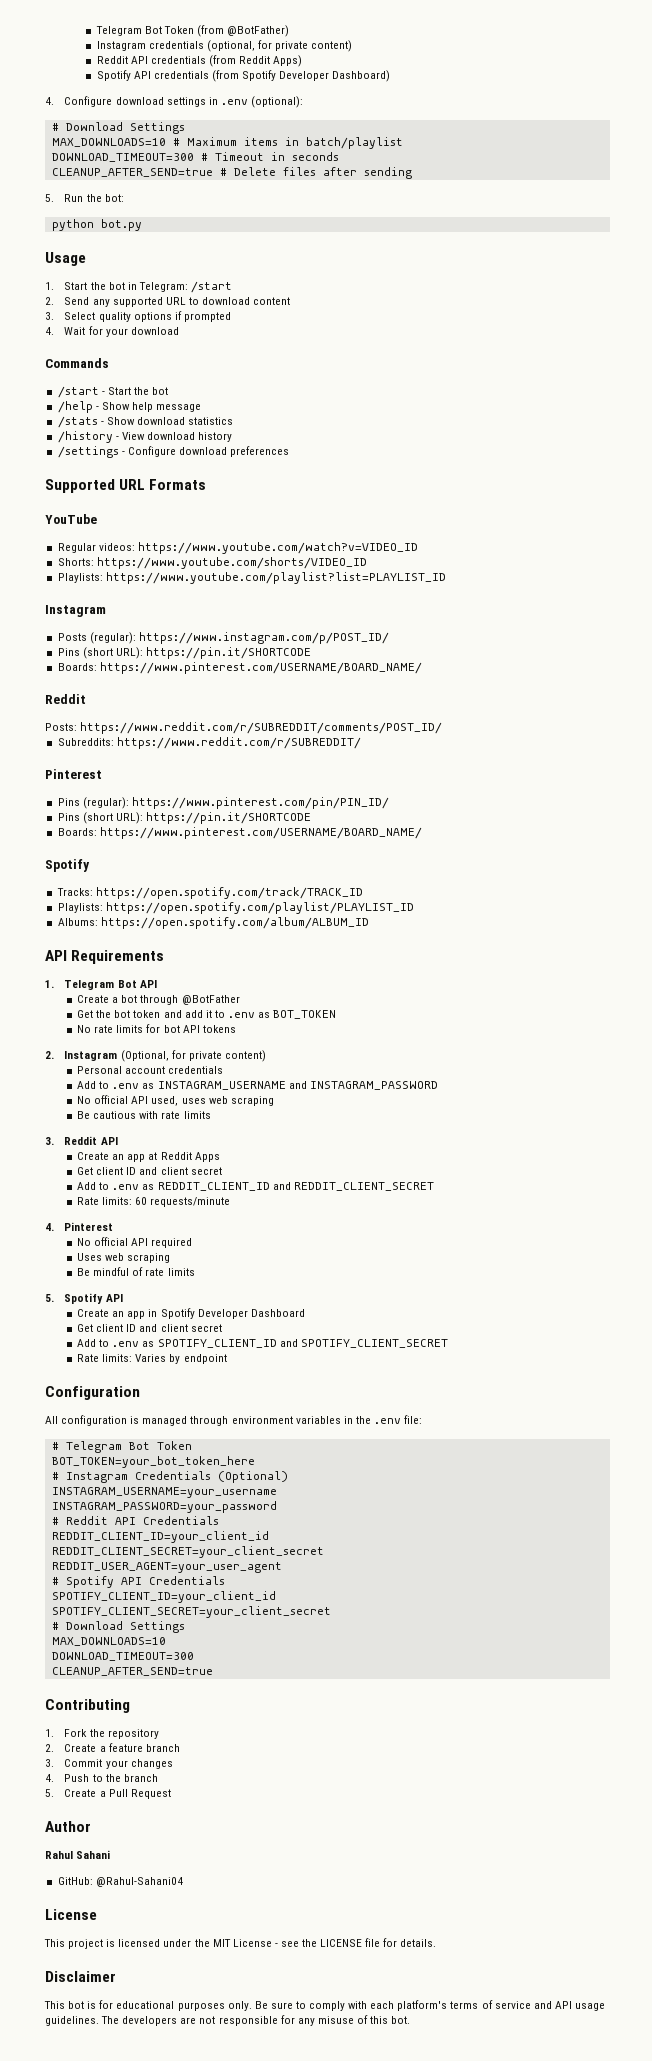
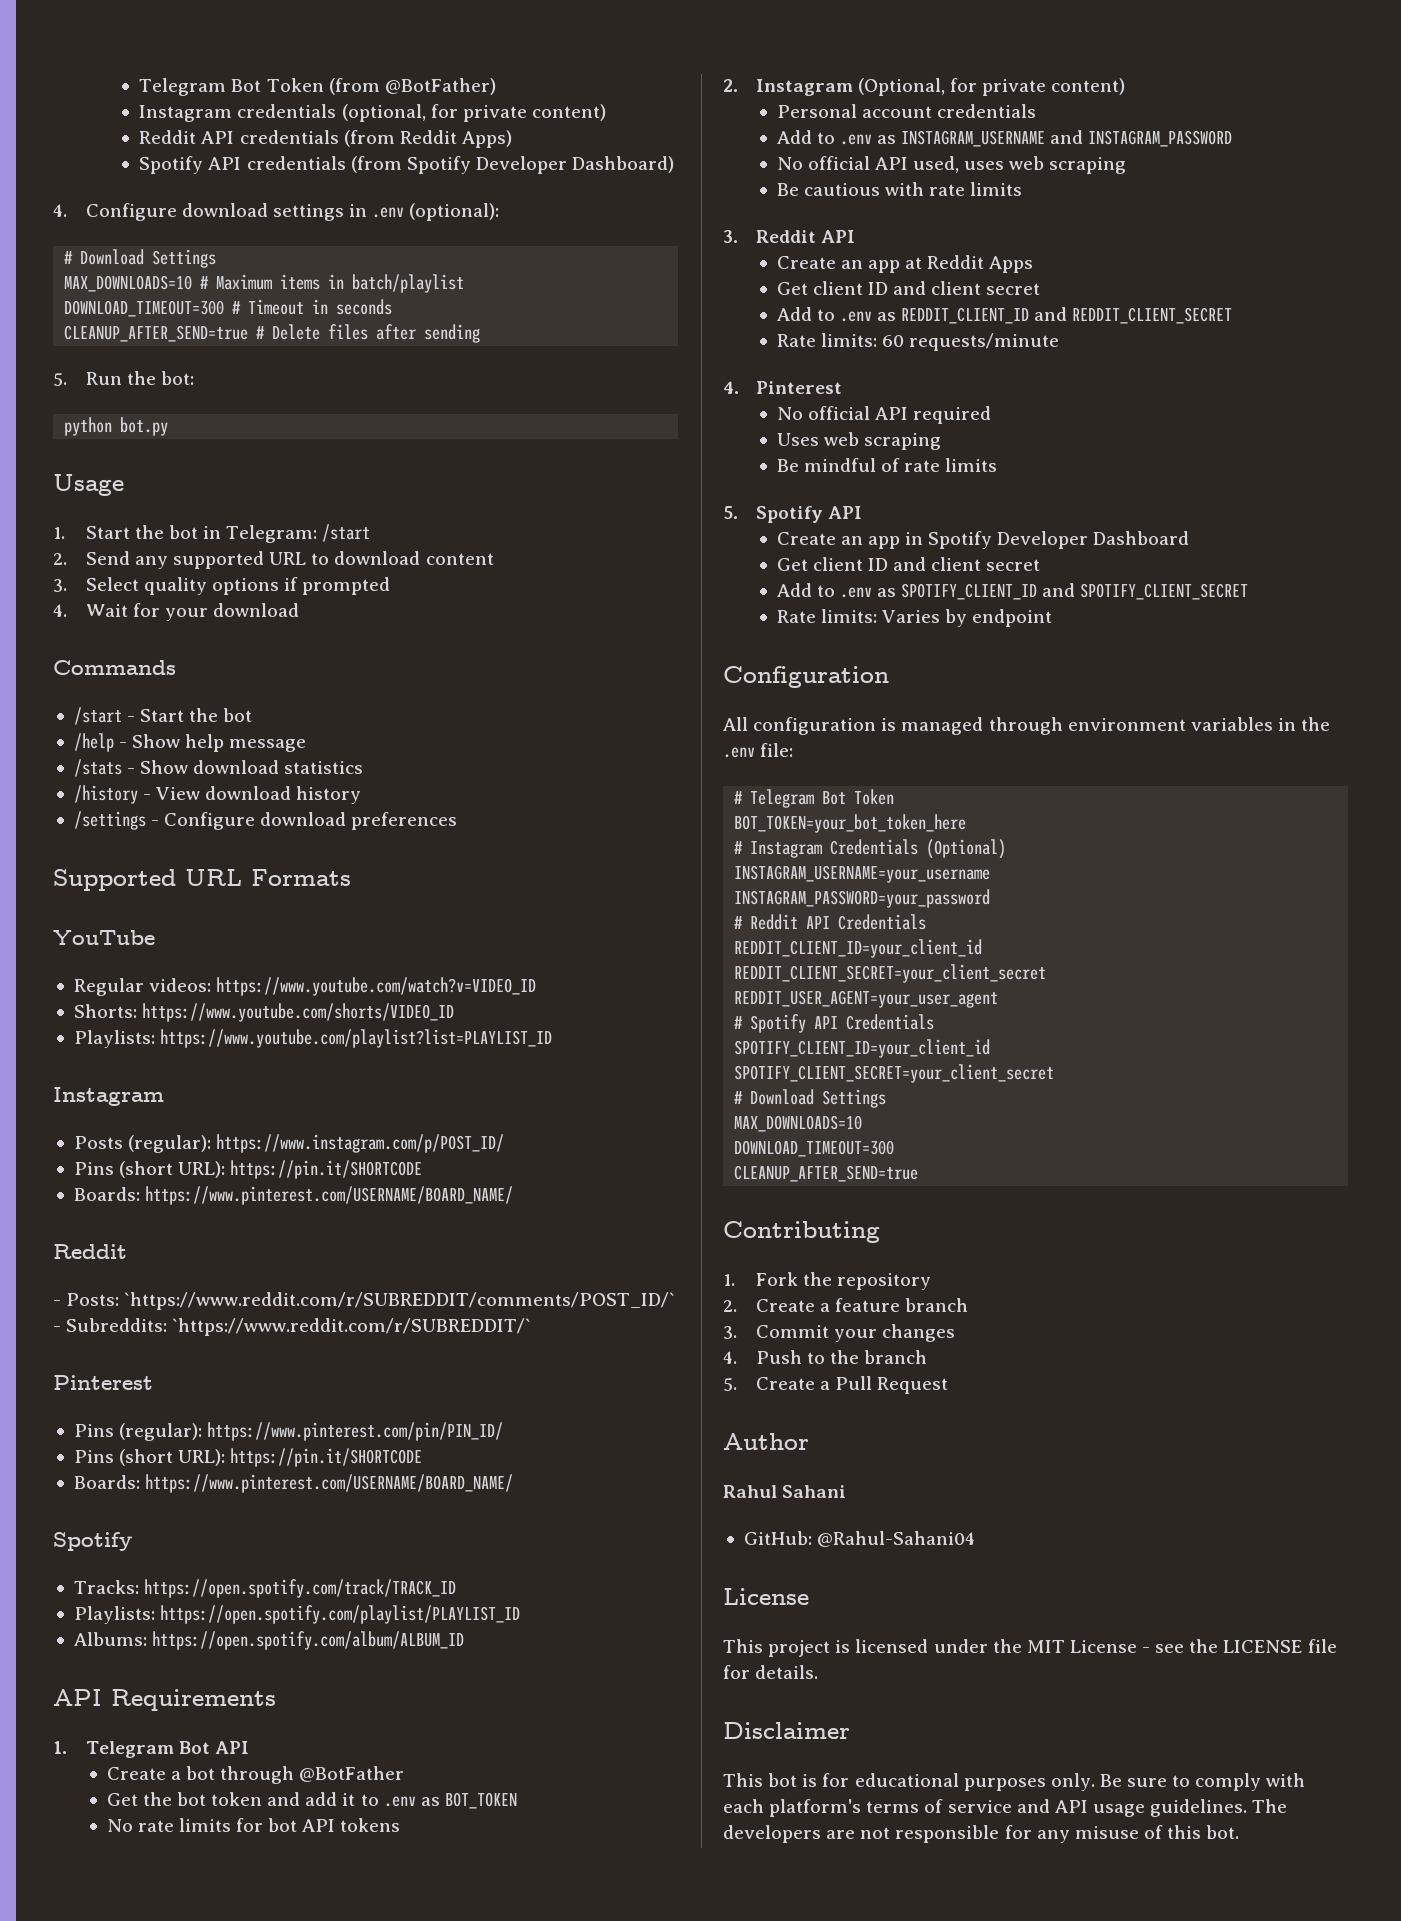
[45,722,443,734] [57,737,361,749] Posts: https://www.reddit.com/r/SUBREDDIT/comments/POST_ID/ // Subreddits: https://www.reddit.com/r/SUBREDDIT/ -> [53,1292,676,1310] [53,1318,532,1336] - Posts: `https://www.reddit.com/r/SUBREDDIT/comments/POST_ID/` - Subreddits: `https://www.reddit.com/r/SUBREDDIT/`

